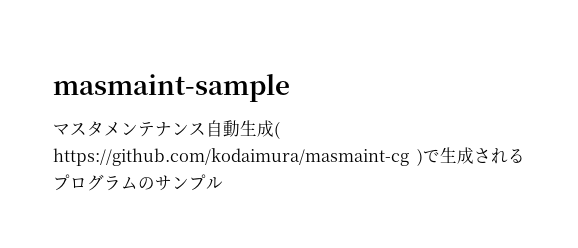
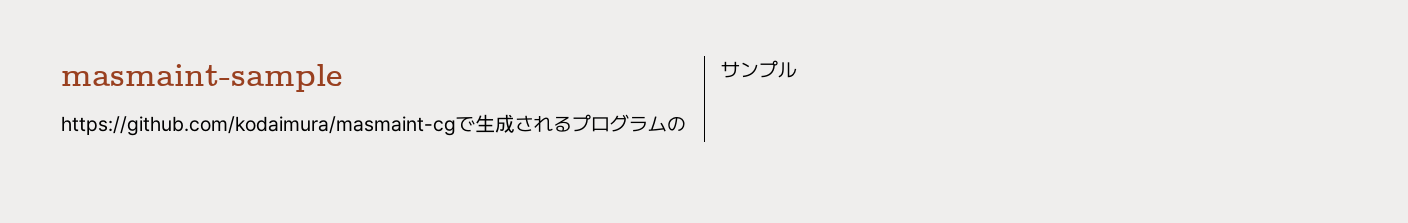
[53,120,280,139] [53,148,423,166] マスタメンテナンス自動生成( https://github.com/kodaimura/masmaint-cg ) -> [61,116,456,136] https://github.com/kodaimura/masmaint-cg

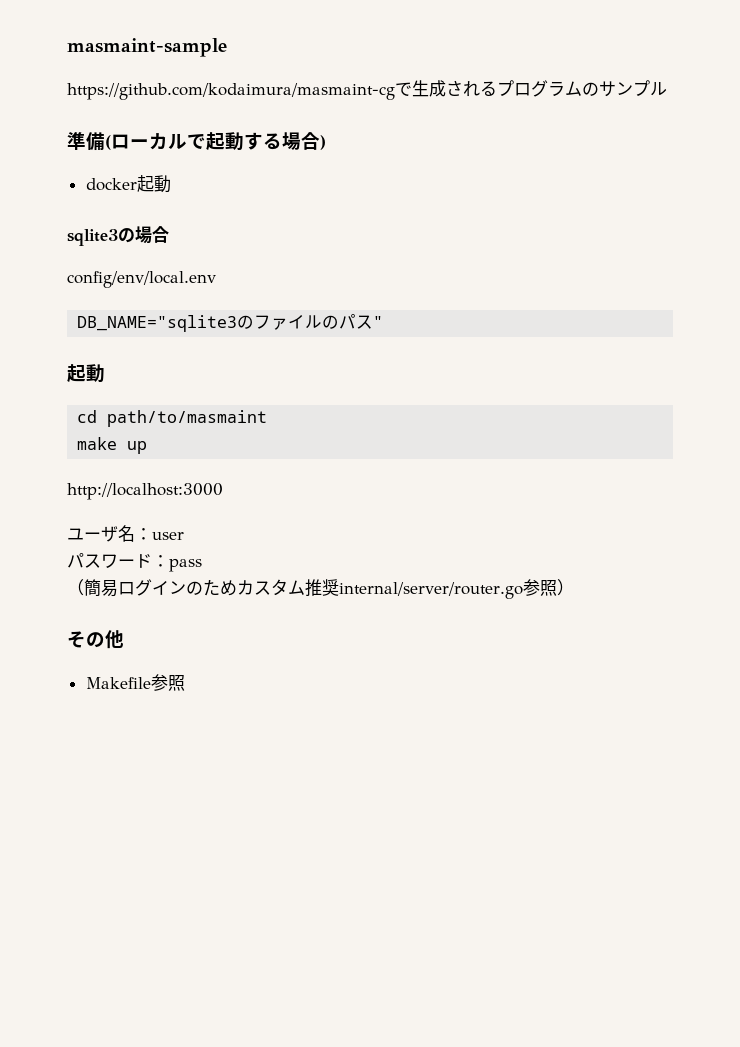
(797, 70) none -> [67,131,326,151] [85,175,171,193] [67,226,169,246] [67,271,216,288] [77,314,384,332] [67,364,105,383] [77,410,268,427] [77,437,148,454] [67,483,223,500] [67,525,184,542] [67,553,202,572] [67,579,574,599] [67,630,124,649] [85,674,185,691] // 準備(ローカルで起動する場合) // docker起動 // sqlite3の場合 // config/env/local.env // DB_NAME="sqlite3のファイルのパス" // 起動 // cd path/to/masmaint // make up // http://localhost:3000 // ユーザ名：user // パスワード：pass // （簡易ログインのためカスタム推奨internal/server/router.go参照） // その他 // Makefile参照

